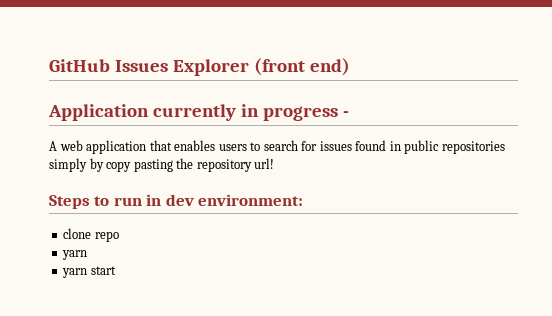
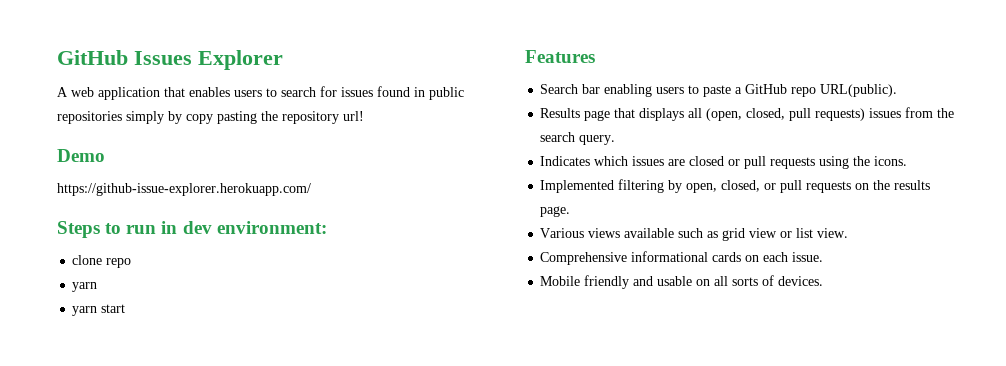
[253,58,350,76] [48,104,349,121] (front end) // Application currently in progress - -> (283, 60) none
(275, 163) none -> [57,149,105,162] [57,183,311,196] // Demo // https://github-issue-explorer.herokuapp.com/
(116, 270) none -> [525,50,595,63] [540,84,898,97] [540,107,955,121] [540,132,616,145] [540,156,908,169] [540,179,931,193] [540,206,571,217] [540,228,849,241] [540,251,824,265] [540,275,824,289] // Features // Search bar enabling users to paste a GitHub repo URL(public). // Results page that displays all (open, closed, pull requests) issues from the search query. // Indicates which issues are closed or pull requests using the icons. // Implemented filtering by open, closed, or pull requests on the results page. // Various views available such as grid view or list view. // Comprehensive informational cards on each issue. // Mobile friendly and usable on all sorts of devices.

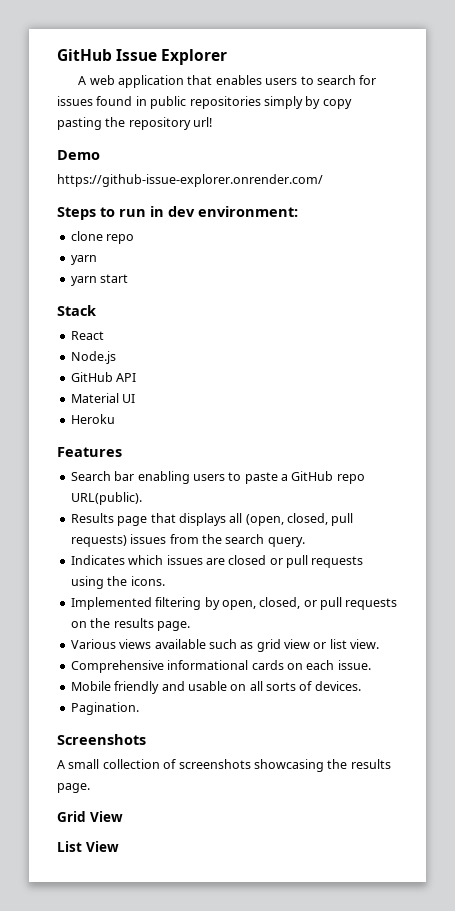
[57,50,192,65] GitHub Issues -> [57,49,158,61] GitHub Issue
[57,183,311,196] https://github-issue-explorer.herokuapp.com/ -> [57,174,323,187] https://github-issue-explorer.onrender.com/
(126, 308) none -> [57,305,96,316] [70,331,104,340] [70,351,116,364] [70,372,137,382] [70,393,136,403] [70,414,115,424] // Stack // React // Node.js // GitHub API // Material UI // Heroku
(824, 281) none -> [70,702,139,715] [57,734,146,745] [57,759,391,772] [57,783,90,793] [57,811,123,822] [57,841,119,852] // Pagination. // Screenshots // A small collection of screenshots showcasing the results page. // Grid View // List View

